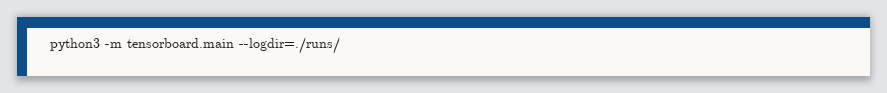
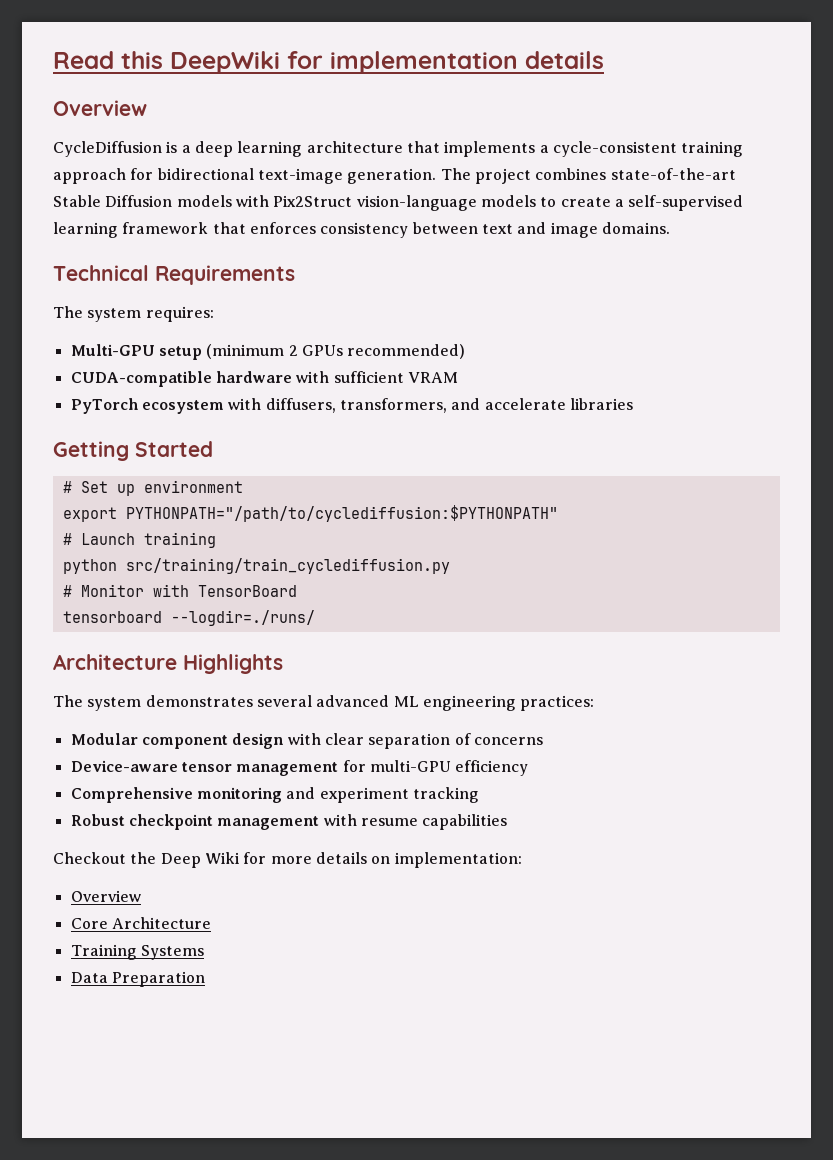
[50,37,340,54] python3 -m tensorboard.main --logdir=./runs/ -> [53,51,604,74] [53,100,147,116] [53,141,744,157] [53,168,736,184] [53,195,744,211] [53,222,670,238] [53,265,295,285] [53,306,214,322] [70,344,466,360] [70,371,458,387] [70,398,633,414] [53,441,213,461] [62,480,243,496] [62,505,558,522] [62,532,216,548] [62,558,450,574] [62,584,297,597] [62,610,315,626] [53,654,283,674] [53,695,595,711] [70,733,543,749] [70,760,529,776] [70,787,479,803] [70,814,508,830] [53,852,522,868] [70,890,141,902] [70,917,211,929] [70,944,204,960] [70,971,205,987] Read this DeepWiki for implementation details // Overview // CycleDiffusion is a deep learning architecture that implements a cycle-consistent training approach for bidirectional text-image generation. The project combines state-of-the-art Stable Diffusion models with Pix2Struct vision-language models to create a self-supervised learning framework that enforces consistency between text and image domains. // Technical Requirements // The system requires: // Multi-GPU setup (minimum 2 GPUs recommended) // CUDA-compatible hardware with sufficient VRAM // PyTorch ecosystem with diffusers, transformers, and accelerate libraries // Getting Started // # Set up environment // export PYTHONPATH="/path/to/cyclediffusion:$PYTHONPATH" // # Launch training // python src/training/train_cyclediffusion.py // # Monitor with TensorBoard // tensorboard --logdir=./runs/ // Architecture Highlights // The system demonstrates several advanced ML engineering practices: // Modular component design with clear separation of concerns // Device-aware tensor management for multi-GPU efficiency // Comprehensive monitoring and experiment tracking // Robust checkpoint management with resume capabilities // Checkout the Deep Wiki for more details on implementation: // Overview // Core Architecture // Training Systems // Data Preparation

